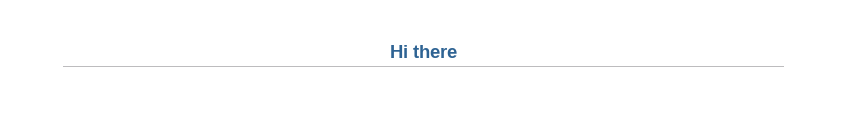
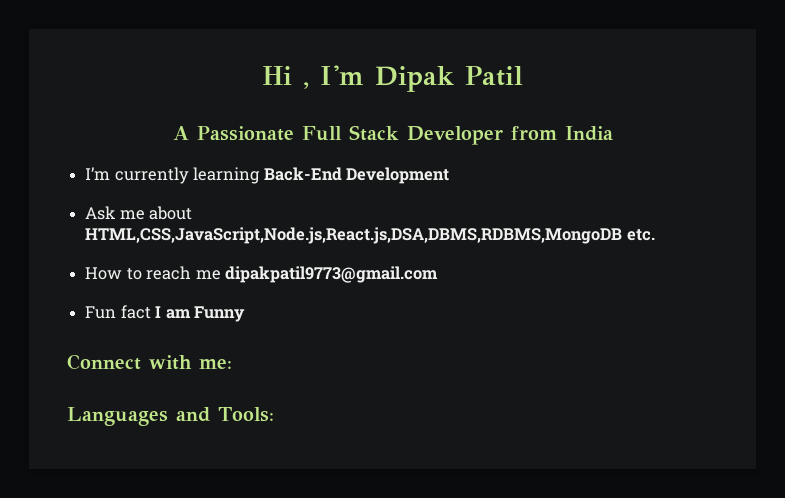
[413,45,457,58] there -> [303,65,524,92] [172,125,613,145] [85,167,449,184] [85,206,193,220] [85,227,655,244] [85,266,438,283] [85,305,245,322] [67,354,232,370] [67,407,274,426] , I'm Dipak Patil // A Passionate Full Stack Developer from India // I’m currently learning Back-End Development // Ask me about HTML,CSS,JavaScript,Node.js,React.js,DSA,DBMS,RDBMS,MongoDB etc. // How to reach me dipakpatil9773@gmail.com // Fun fact I am Funny // Connect with me: // Languages and Tools:

